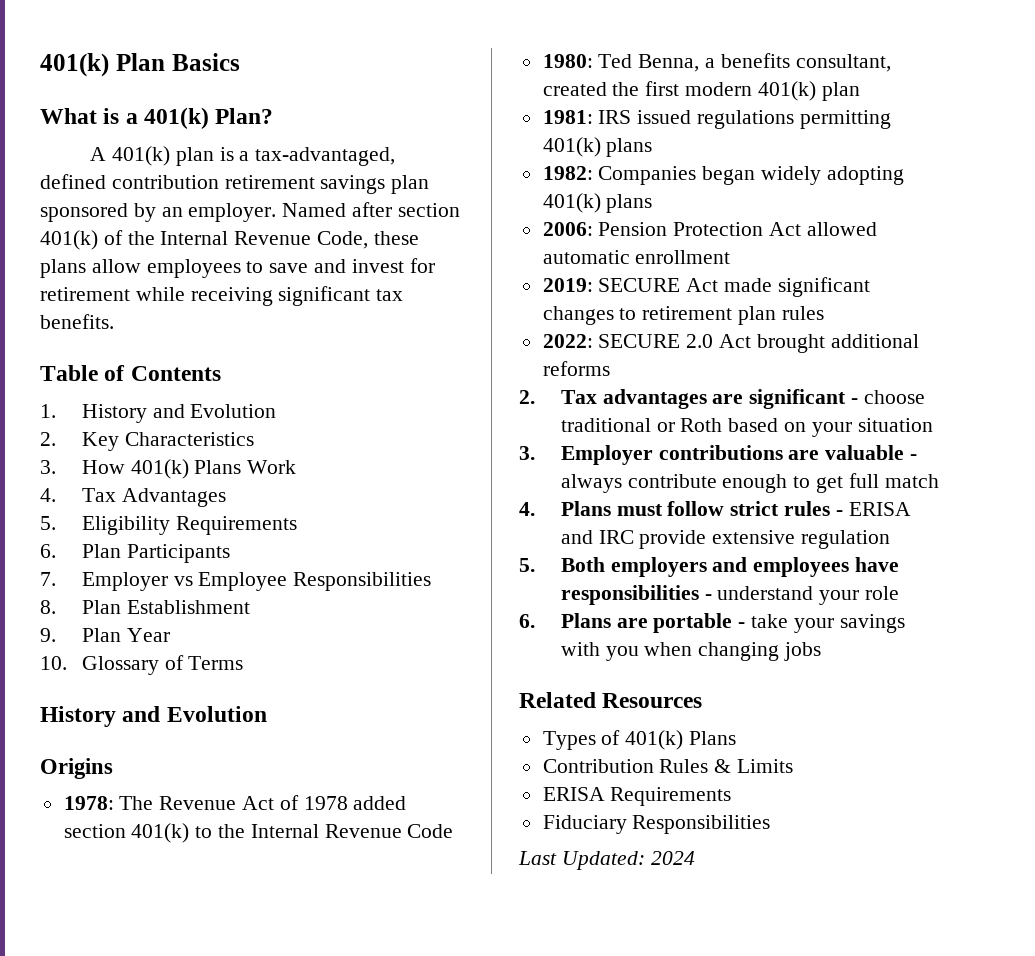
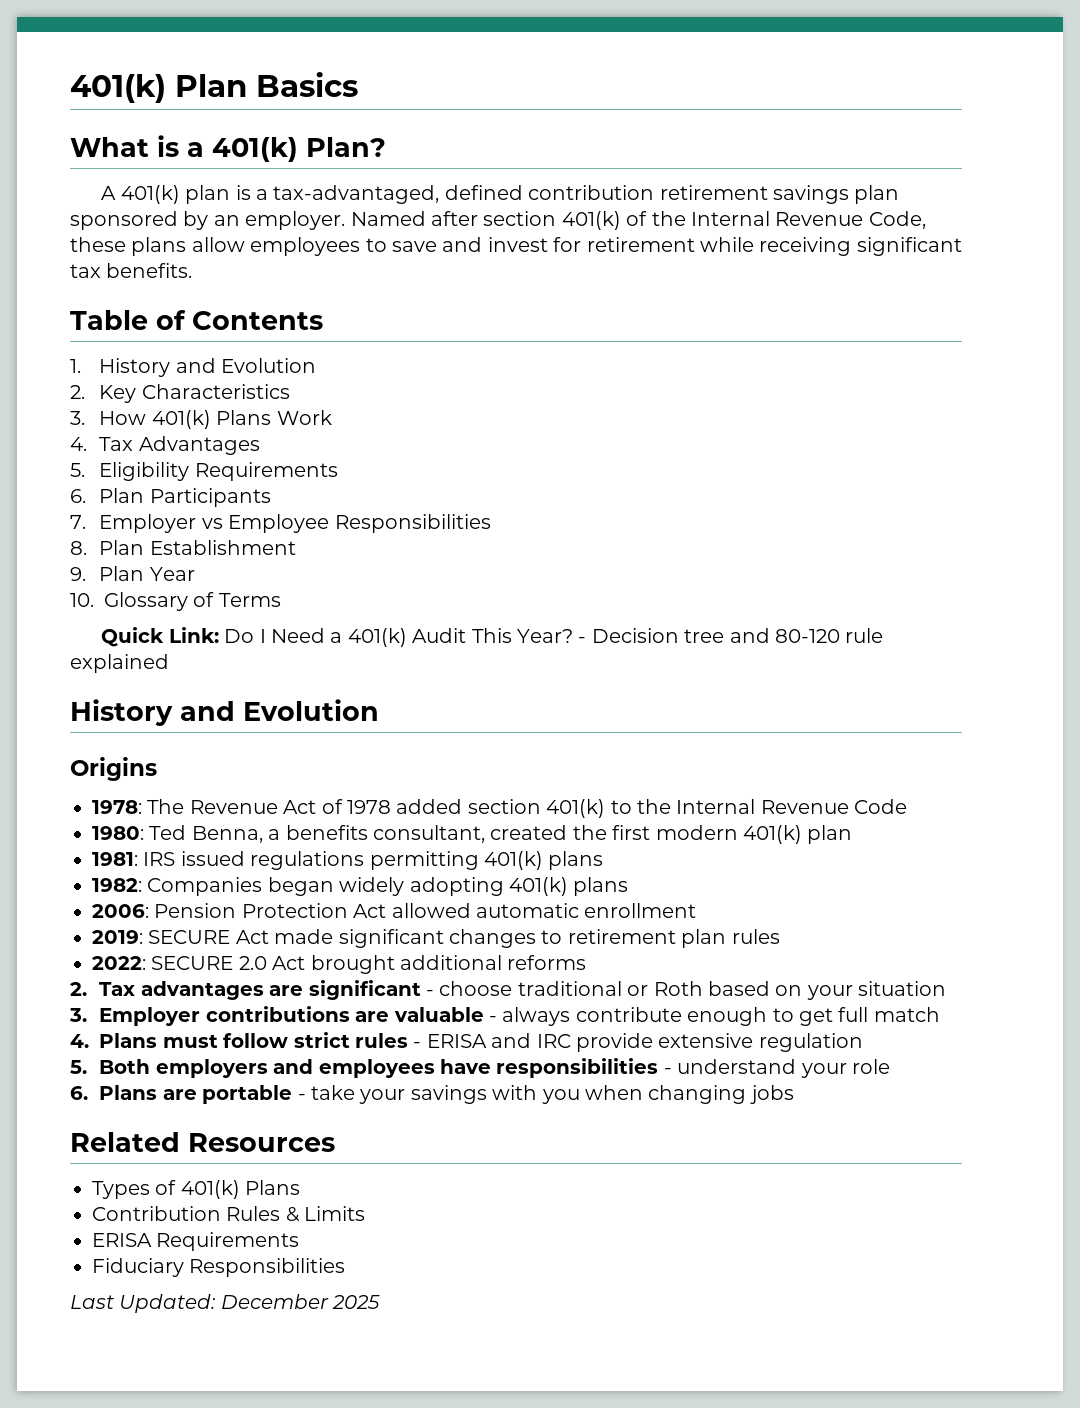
(244, 663) none -> [101,627,884,647] [70,654,169,673] // Quick Link: Do I Need a 401(k) Audit This Year? - Decision tree and 80-120 rule explained
[650,851,695,865] 2024 -> [220,1294,381,1309] December 2025

